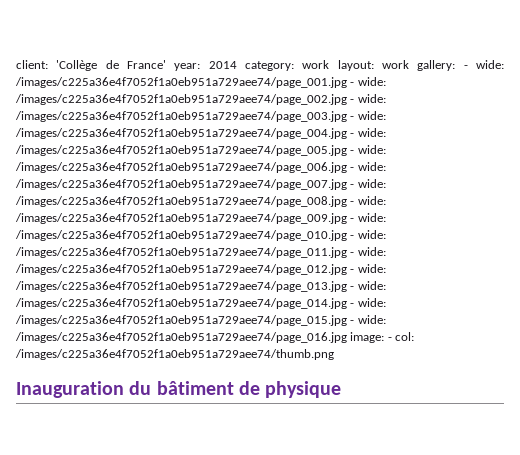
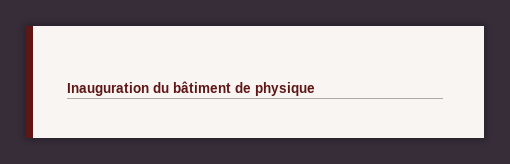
[16,60,504,71] [15,77,386,88] [15,94,386,105] [15,111,386,122] [15,128,386,139] [15,145,386,156] [15,162,386,173] [15,179,386,190] [15,196,386,207] [15,213,386,224] [15,230,386,241] [15,247,386,258] [15,264,386,275] [15,281,386,292] [15,298,386,309] [15,315,386,326] [15,332,415,343] [15,349,334,360] client: 'Collège de France' year: 2014 category: work layout: work gallery: - wide: /images/c225a36e4f7052f1a0eb951a729aee74/page_001.jpg - wide: /images/c225a36e4f7052f1a0eb951a729aee74/page_002.jpg - wide: /images/c225a36e4f7052f1a0eb951a729aee74/page_003.jpg - wide: /images/c225a36e4f7052f1a0eb951a729aee74/page_004.jpg - wide: /images/c225a36e4f7052f1a0eb951a729aee74/page_005.jpg - wide: /images/c225a36e4f7052f1a0eb951a729aee74/page_006.jpg - wide: /images/c225a36e4f7052f1a0eb951a729aee74/page_007.jpg - wide: /images/c225a36e4f7052f1a0eb951a729aee74/page_008.jpg - wide: /images/c225a36e4f7052f1a0eb951a729aee74/page_009.jpg - wide: /images/c225a36e4f7052f1a0eb951a729aee74/page_010.jpg - wide: /images/c225a36e4f7052f1a0eb951a729aee74/page_011.jpg - wide: /images/c225a36e4f7052f1a0eb951a729aee74/page_012.jpg - wide: /images/c225a36e4f7052f1a0eb951a729aee74/page_013.jpg - wide: /images/c225a36e4f7052f1a0eb951a729aee74/page_014.jpg - wide: /images/c225a36e4f7052f1a0eb951a729aee74/page_015.jpg - wide: /images/c225a36e4f7052f1a0eb951a729aee74/page_016.jpg image: - col: /images/c225a36e4f7052f1a0eb951a729aee74/thumb.png // -> (67, 89) none

